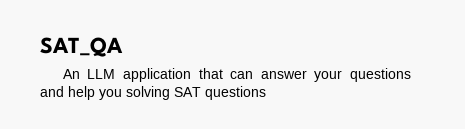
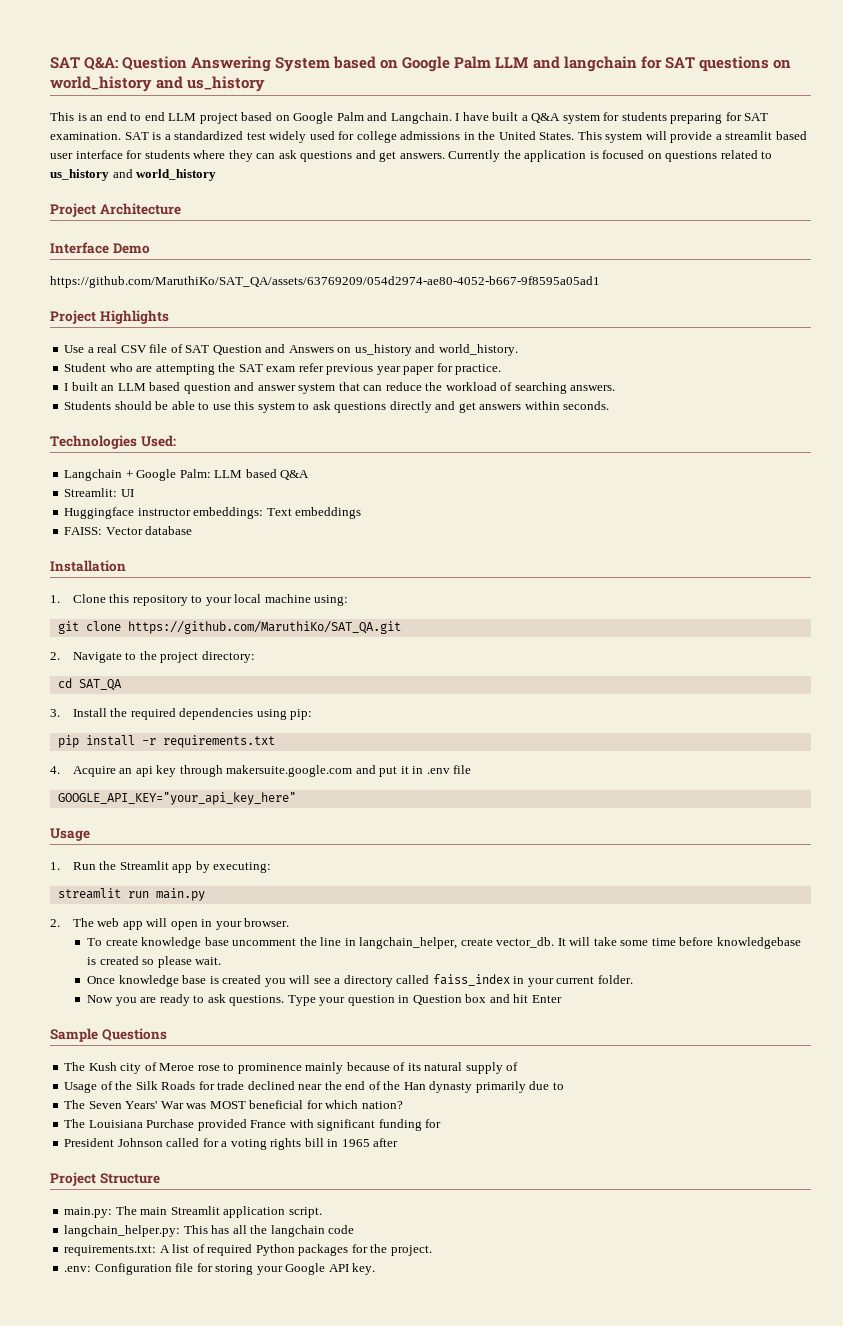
[40,37,123,57] [62,68,411,82] [40,86,266,100] SAT_QA // An LLM application that can answer your questions and help you solving SAT questions -> [50,56,791,72] [50,76,266,92] [50,112,769,124] [50,131,807,143] [50,150,773,162] [50,169,217,181] [50,203,181,217] [50,242,150,254] [50,276,600,288] [50,310,169,324] [64,344,518,356] [64,363,502,375] [64,382,616,394] [64,401,610,413] [50,435,176,449] [64,469,310,481] [64,488,134,497] [64,507,362,519] [64,526,193,535] [50,560,126,572] [50,594,349,606] [57,621,401,634] [50,651,255,663] [57,678,122,691] [50,708,313,720] [57,735,275,748] [50,765,472,777] [57,792,296,805] [50,828,90,841] [50,861,272,873] [57,888,205,901] [50,918,290,930] [87,937,801,949] [87,956,222,968] [87,974,633,987] [87,994,562,1006] [50,1028,167,1042] [64,1062,519,1074] [64,1081,564,1093] [64,1100,403,1109] [64,1119,442,1131] [64,1138,399,1150] [50,1172,160,1186] [64,1206,322,1218] [64,1225,355,1237] [64,1244,432,1256] [64,1263,376,1275] SAT Q&A: Question Answering System based on Google Palm LLM and langchain for SAT questions on world_history and us_history // This is an end to end LLM project based on Google Palm and Langchain. I have built a Q&A system for students preparing for SAT examination. SAT is a standardized test widely used for college admissions in the United States. This system will provide a streamlit based user interface for students where they can ask questions and get answers. Currently the application is focused on questions related to us_history and world_history // Project Architecture // Interface Demo // https://github.com/MaruthiKo/SAT_QA/assets/63769209/054d2974-ae80-4052-b667-9f8595a05ad1 // Project Highlights // Use a real CSV file of SAT Question and Answers on us_history and world_history. // Student who are attempting the SAT exam refer previous year paper for practice. // I built an LLM based question and answer system that can reduce the workload of searching answers. // Students should be able to use this system to ask questions directly and get answers within seconds. // Technologies Used: // Langchain + Google Palm: LLM based Q&A // Streamlit: UI // Huggingface instructor embeddings: Text embeddings // FAISS: Vector database // Installation // 1. Clone this repository to your local machine using: // git clone https://github.com/MaruthiKo/SAT_QA.git // 2. Navigate to the project directory: // cd SAT_QA // 3. Install the required dependencies using pip: // pip install -r requirements.txt // 4. Acquire an api key through makersuite.google.com and put it in .env file // GOOGLE_API_KEY="your_api_key_here" // Usage // 1. Run the Streamlit app by executing: // streamlit run main.py // 2. The web app will open in your browser. // To create knowledge base uncomment the line in langchain_helper, create vector_db. It will take some time before knowledgebase is created so please wait. // Once knowledge base is created you will see a directory called faiss_index in your current folder. // Now you are ready to ask questions. Type your question in Question box and hit Enter // Sample Questions // The Kush city of Meroe rose to prominence mainly because of its natural supply of // Usage of the Silk Roads for trade declined near the end of the Han dynasty primarily due to // The Seven Years' War was MOST beneficial for which nation? // The Louisiana Purchase provided France with significant funding for // President Johnson called for a voting rights bill in 1965 after // Project Structure // main.py: The main Streamlit application script. // langchain_helper.py: This has all the langchain code // requirements.txt: A list of required Python packages for the project. // .env: Configuration file for storing your Google API key.

